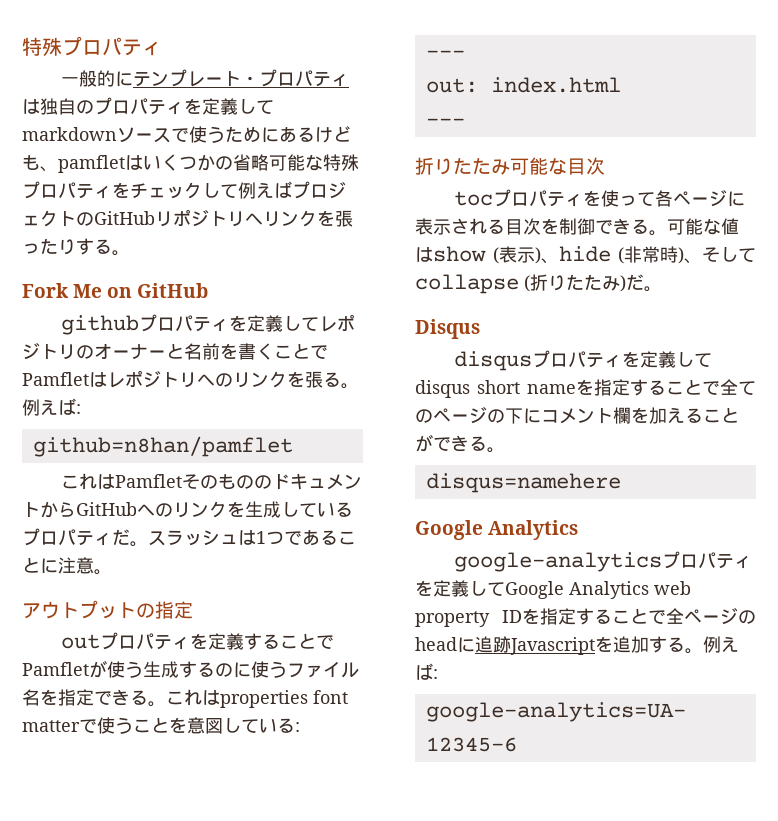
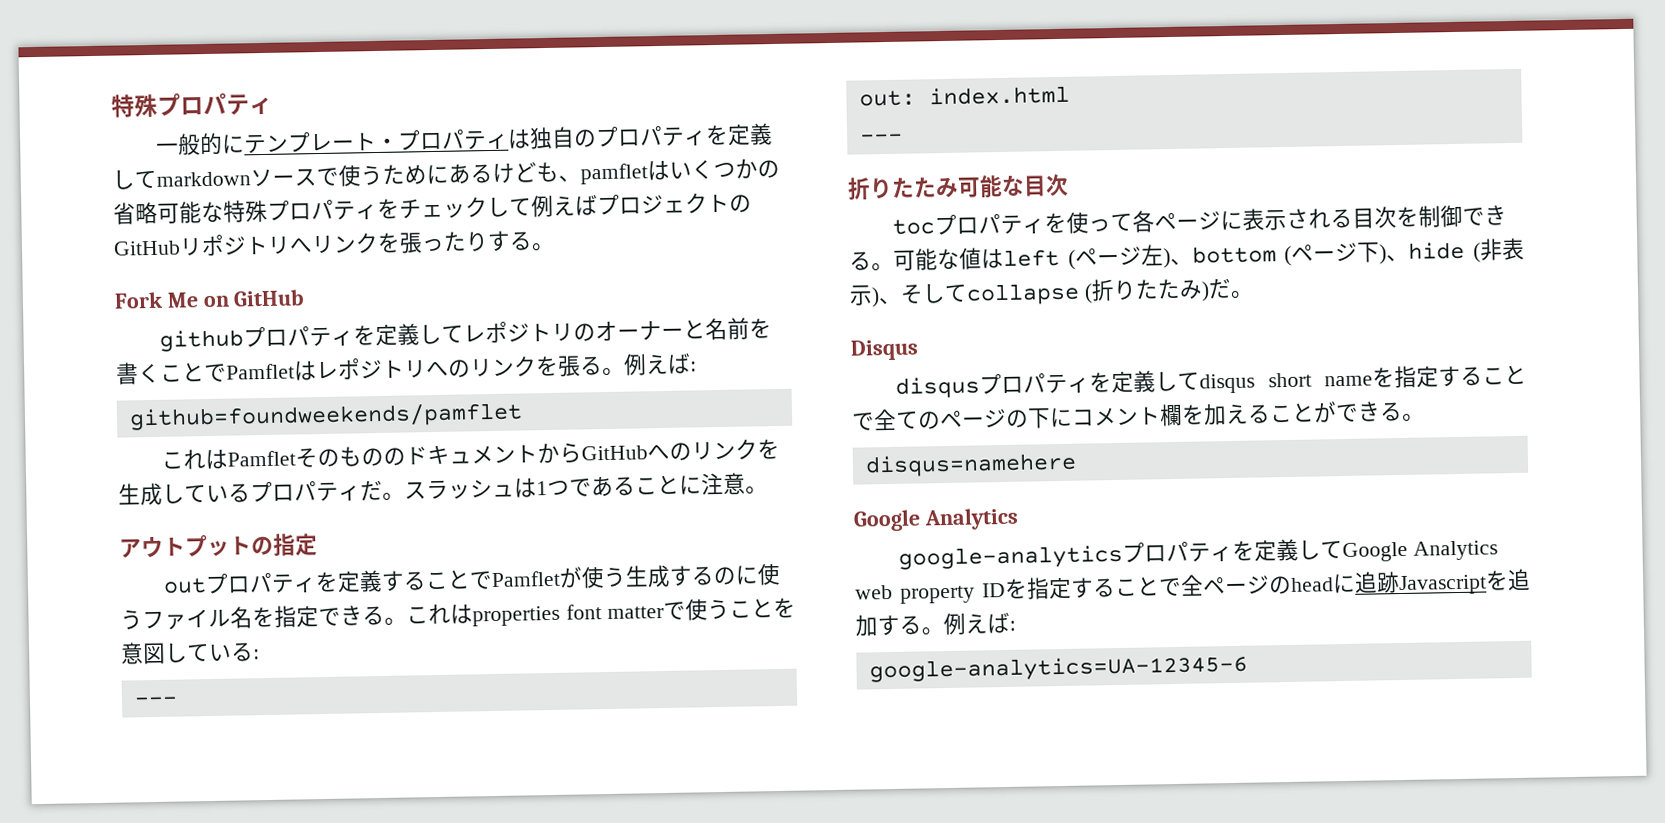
[32,436,293,457] github=n8han/pamflet -> [128,402,523,431] github=foundweekends/pamflet
[433,246,535,264] show (表示 -> [1003,242,1381,270] left (ページ左)、bottom (ページ下
[642,246,678,263] 常時 -> [1502,237,1525,261] [849,285,873,306] 表示

